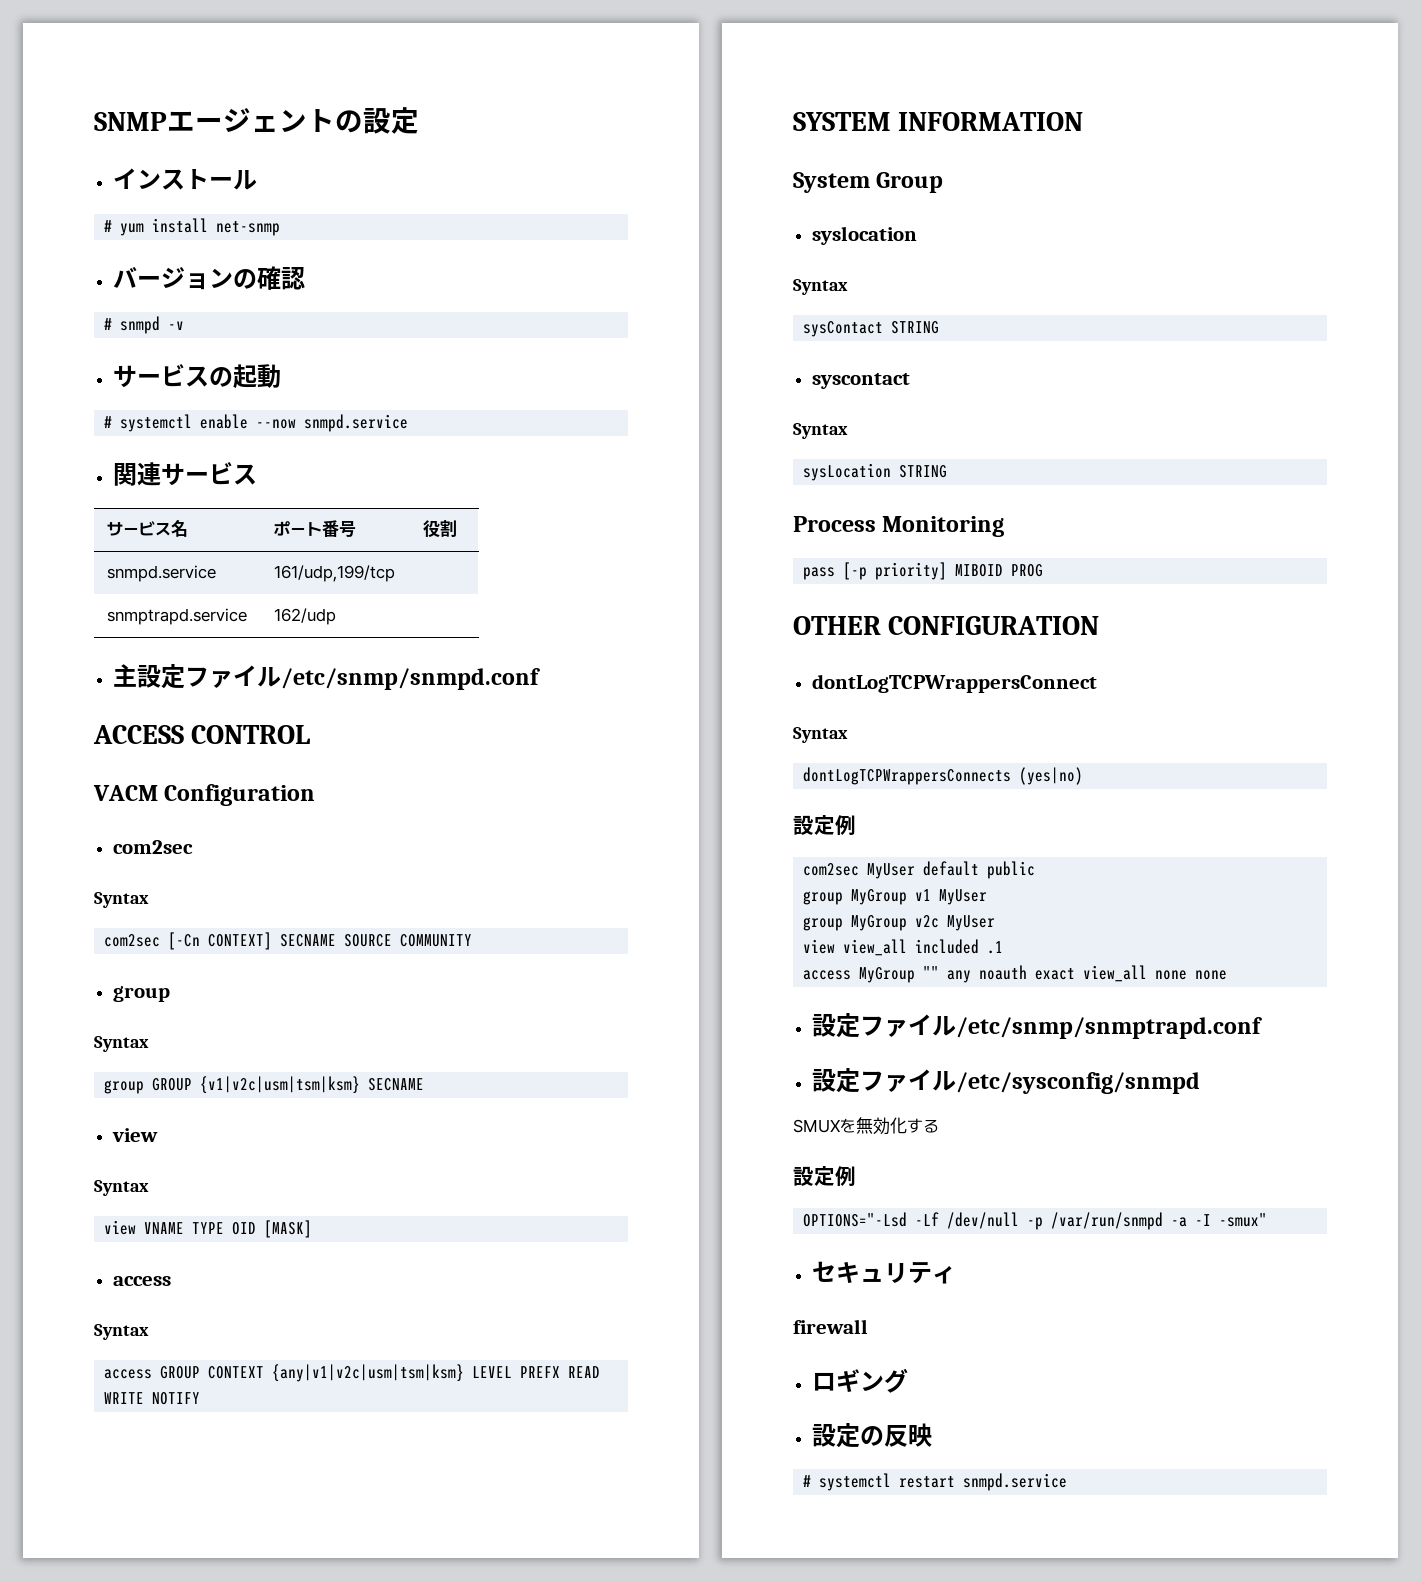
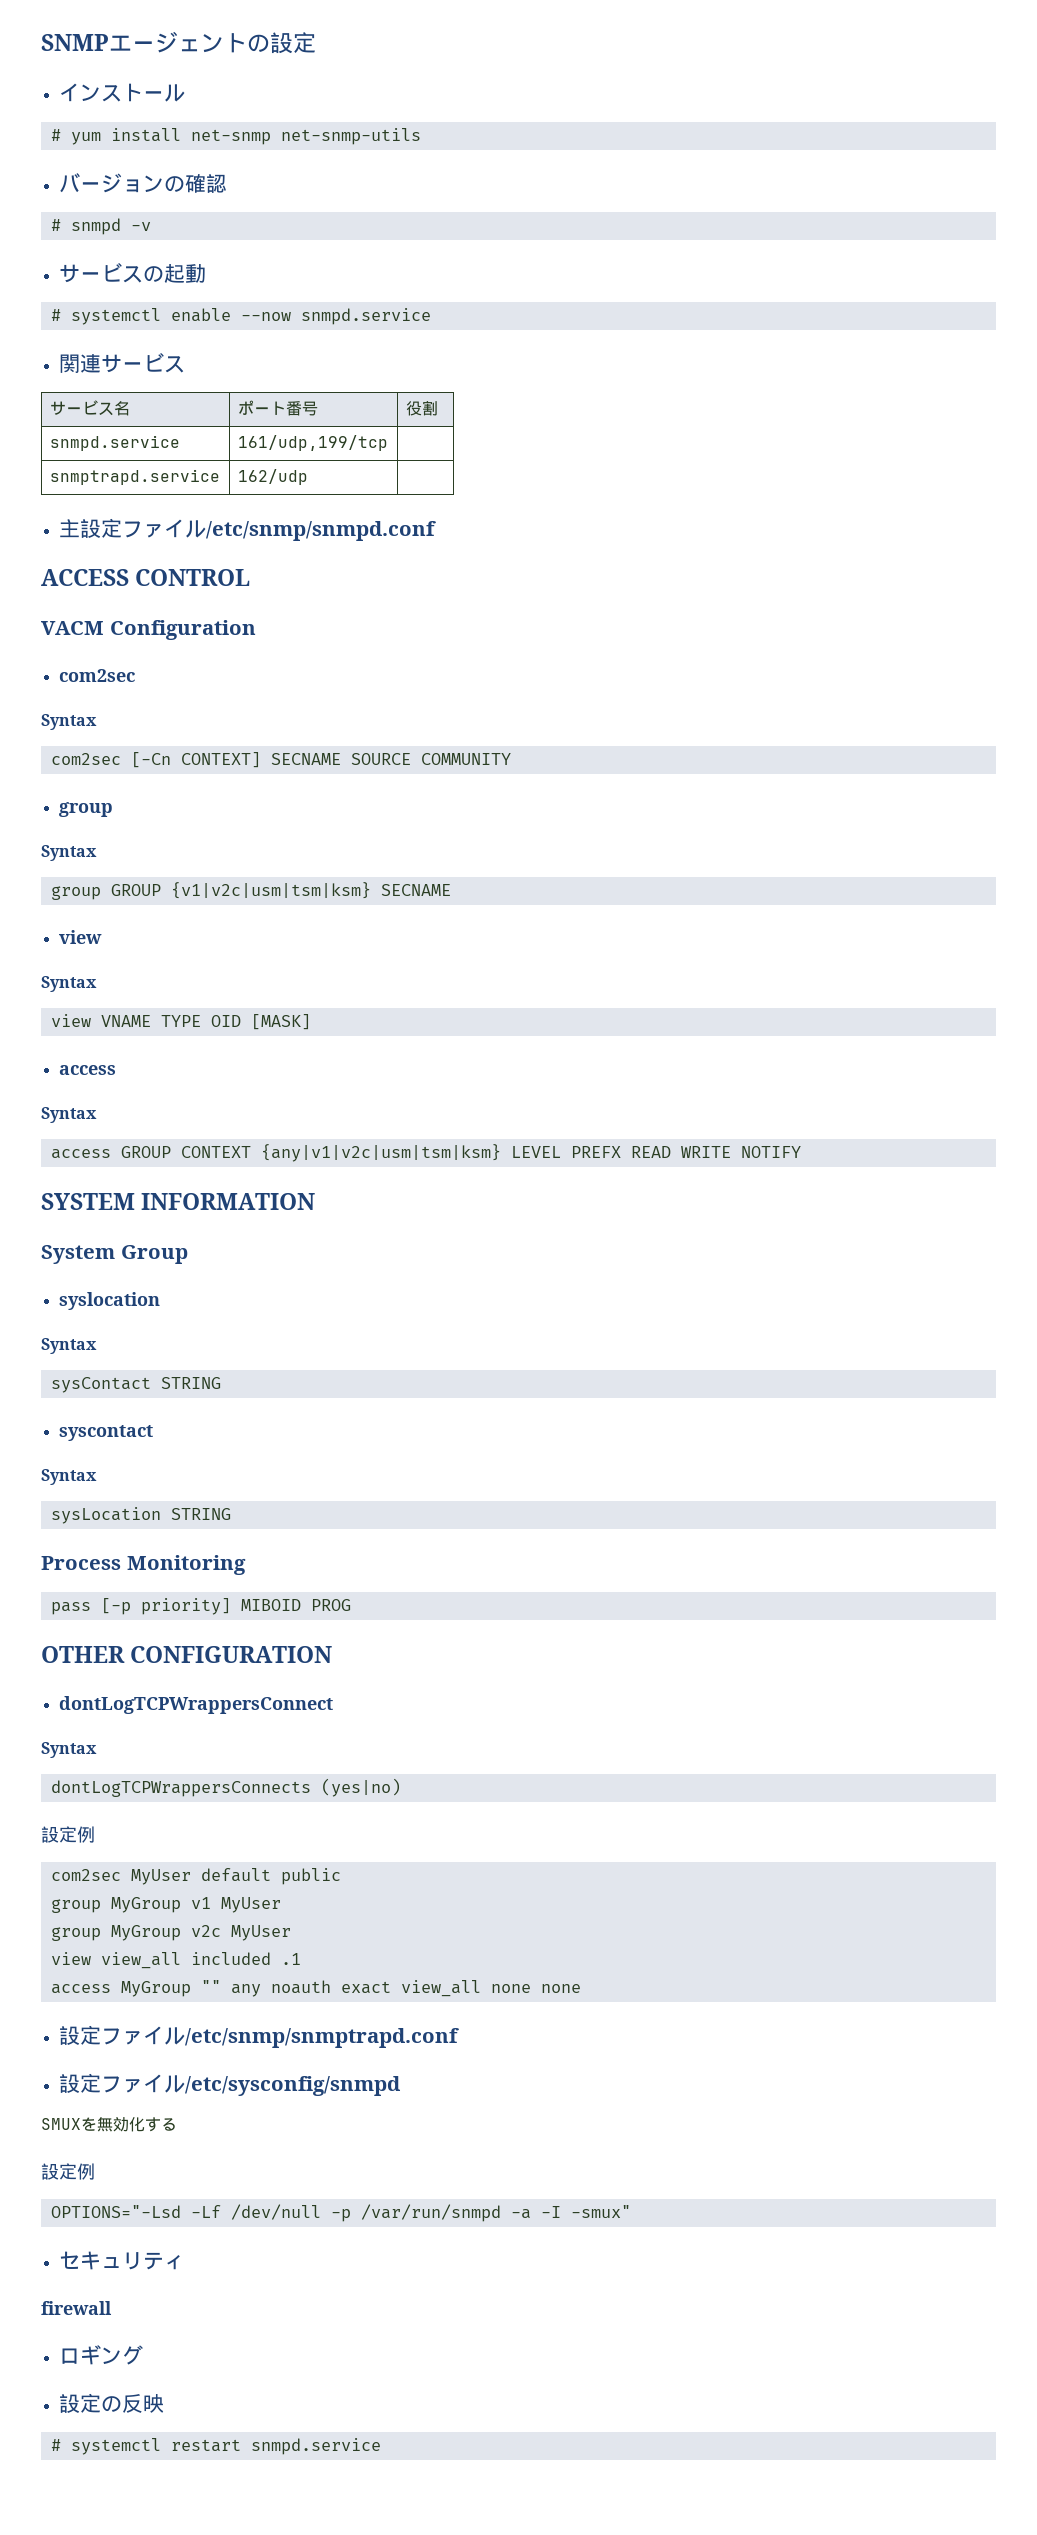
(281, 228) none -> [280,128,421,145] net-snmp-utils

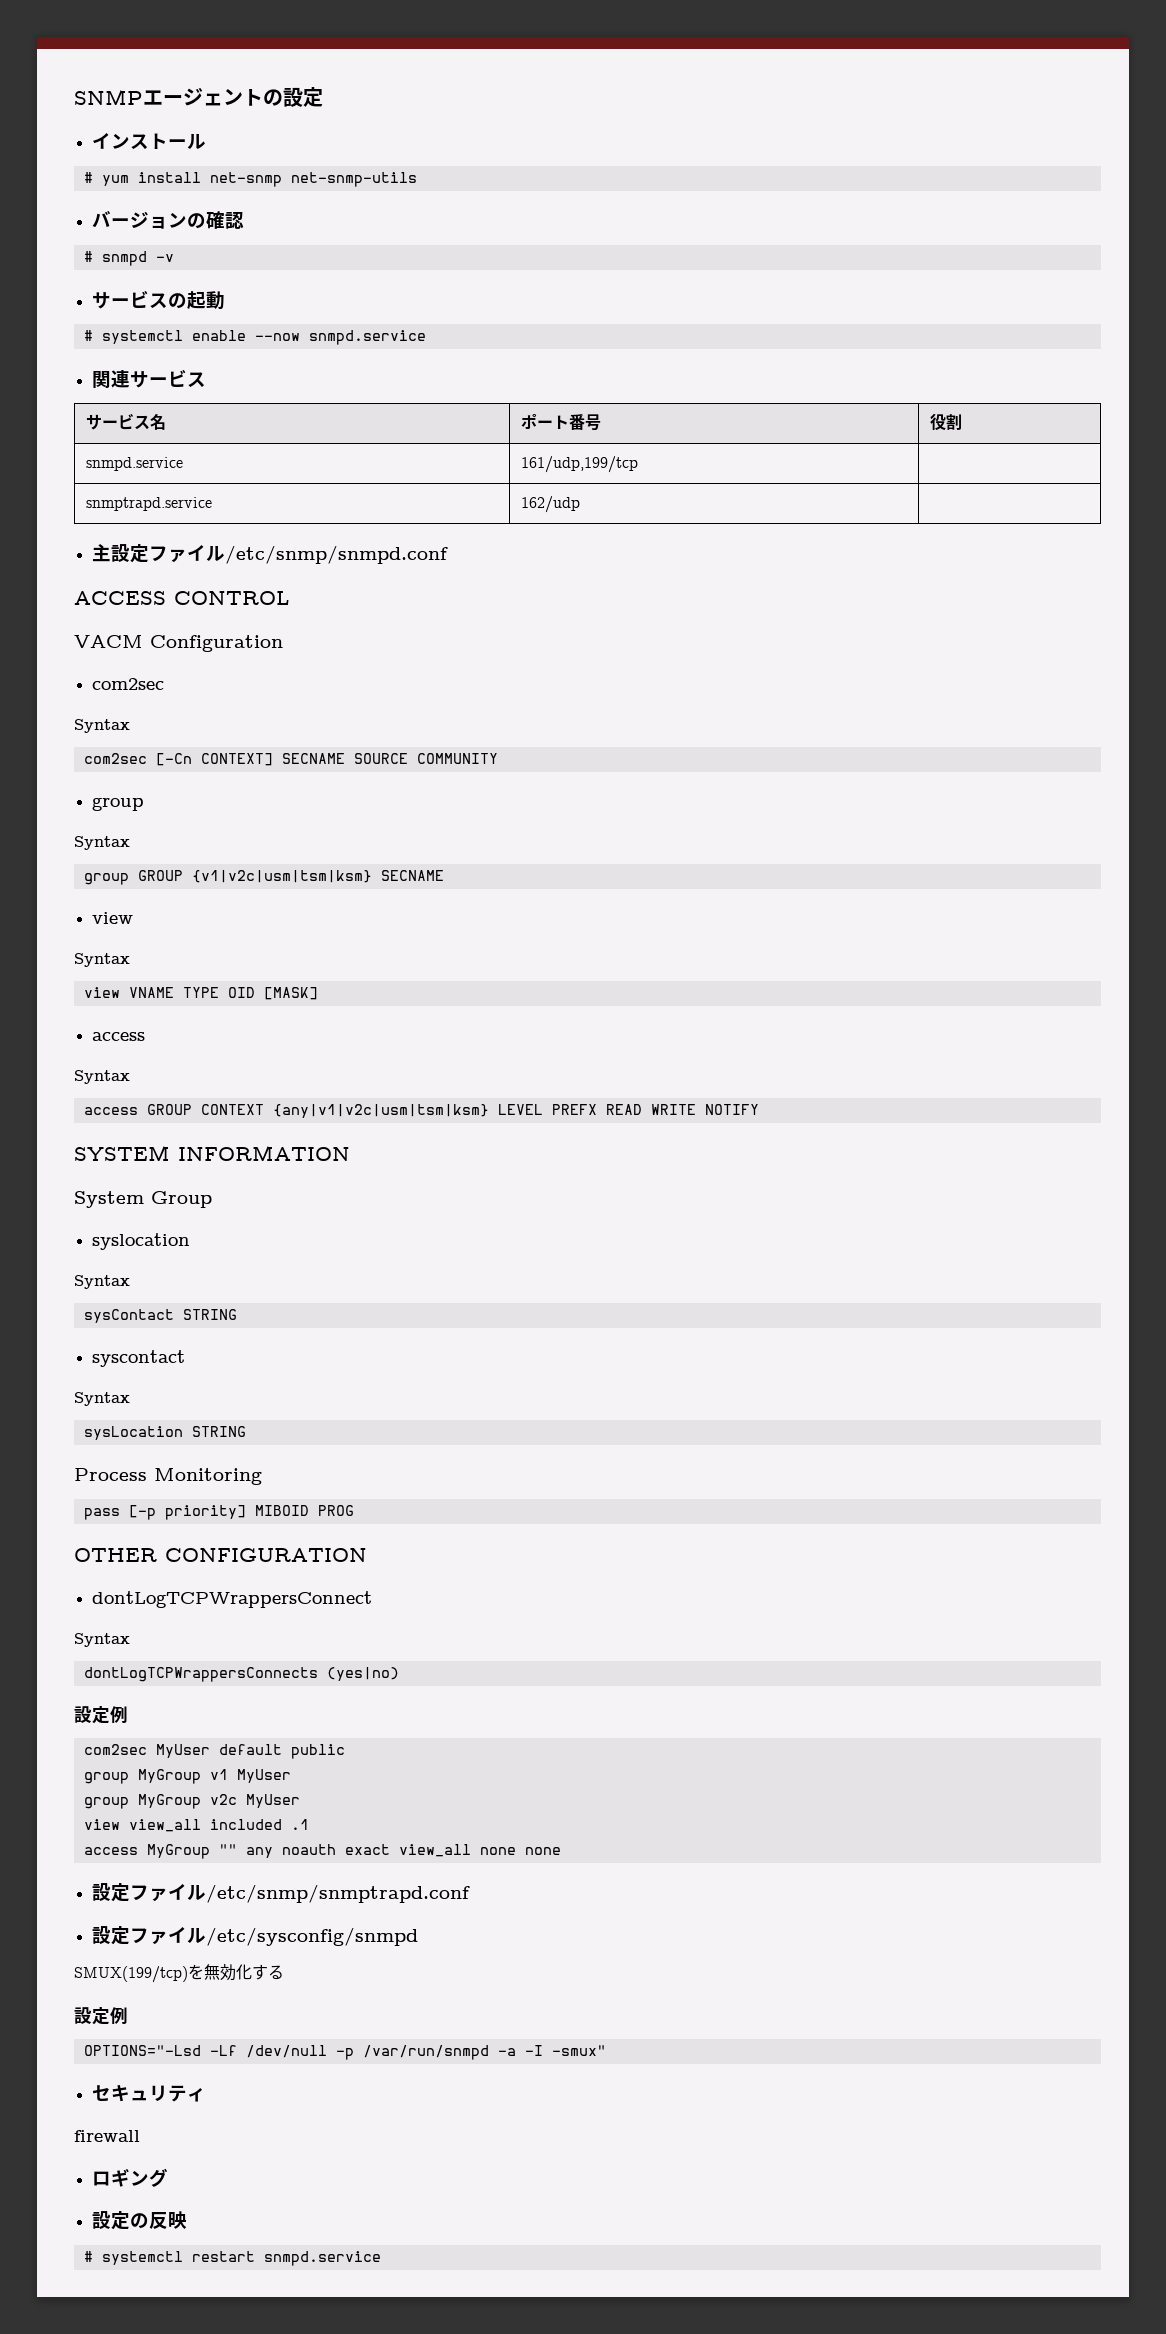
[41,2118,81,2130] SMUX -> [74,1966,188,1983] SMUX(199/tcp)

